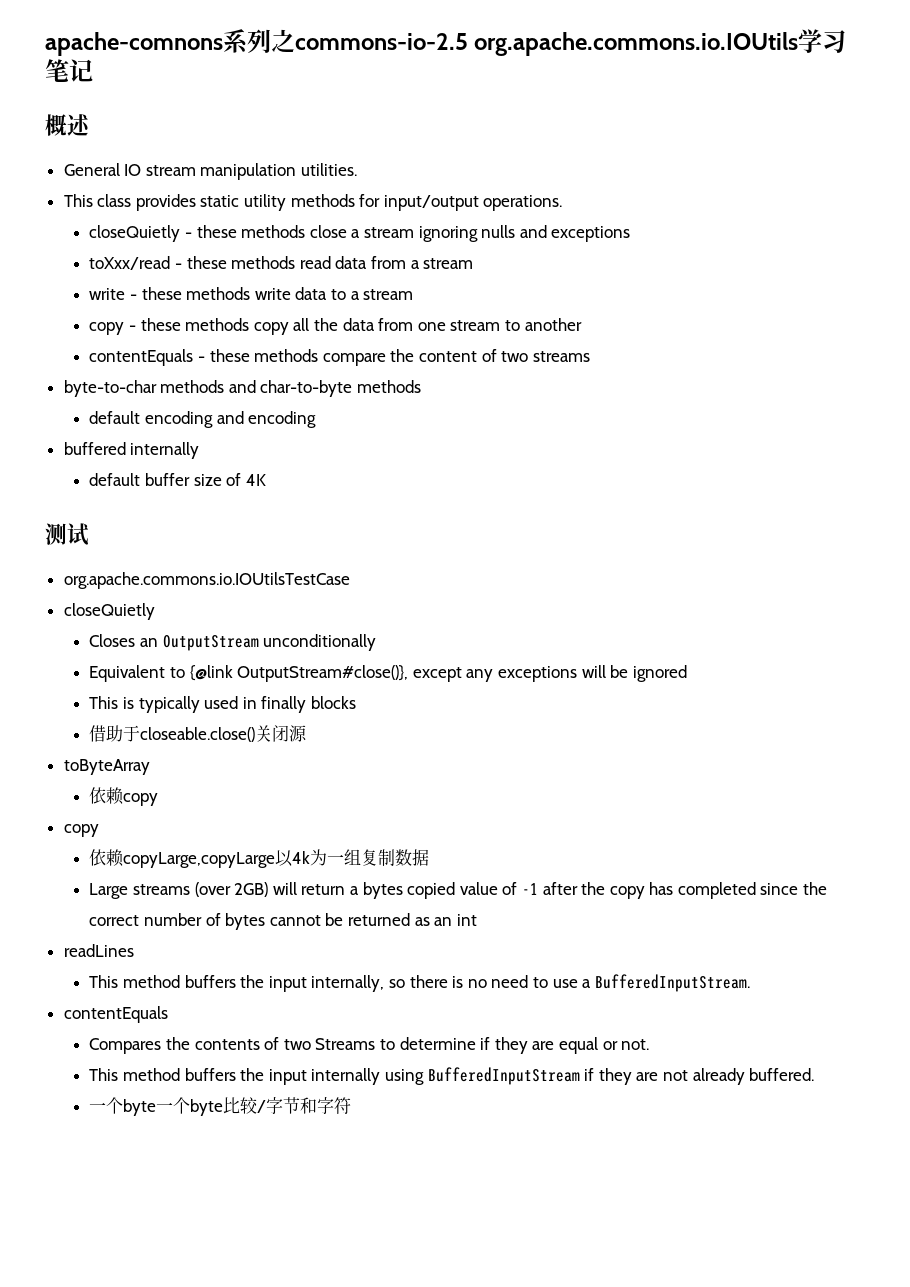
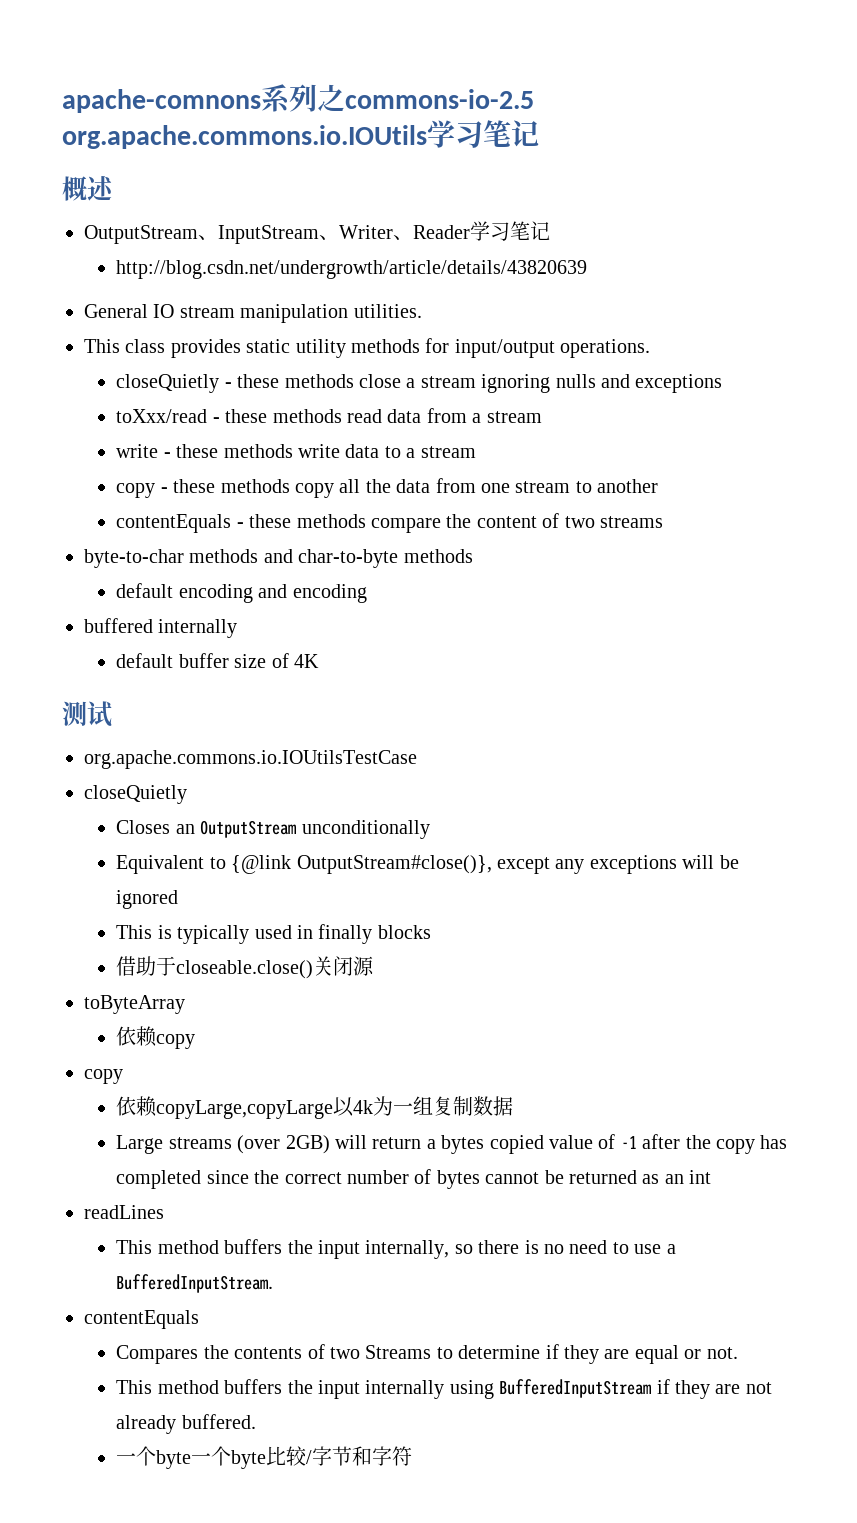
(90, 125) none -> [84,221,550,244] [116,260,588,279] // OutputStream、InputStream、Writer、Reader学习笔记 // http://blog.csdn.net/undergrowth/article/details/43820639

